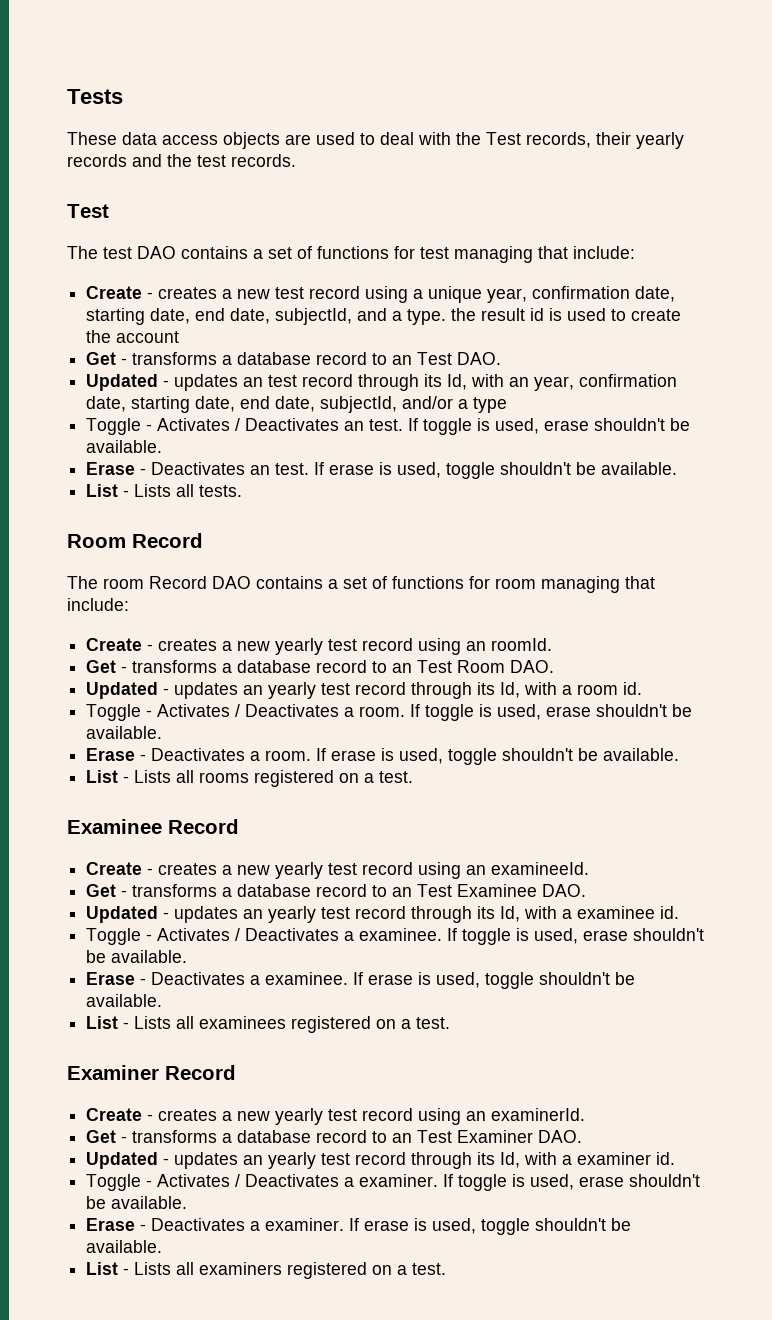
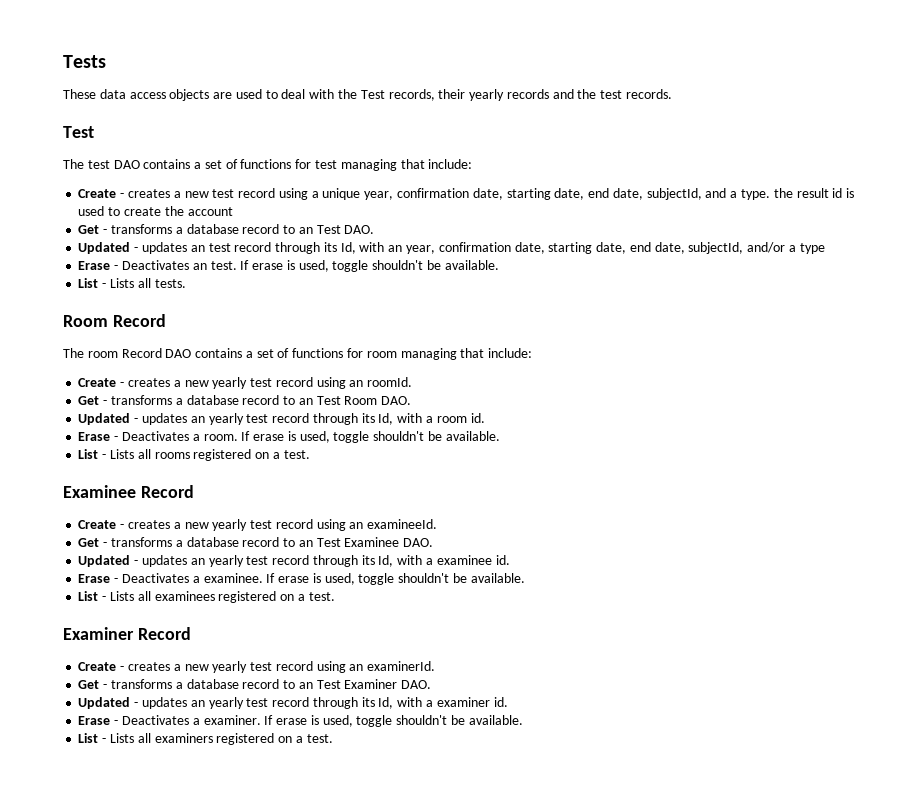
[86,418,691,435] [86,440,163,453] // Toggle - Activates / Deactivates an test. If toggle is used, erase shouldn't be available. -> (825, 248) none
[86,704,693,721] [86,726,163,739] // Toggle - Activates / Deactivates a room. If toggle is used, erase shouldn't be available. -> (485, 418) none
[86,928,705,945] [86,950,188,963] // Toggle - Activates / Deactivates a examinee. If toggle is used, erase shouldn't be available. -> (510, 560) none
[86,1174,701,1191] [86,1196,188,1209] // Toggle - Activates / Deactivates a examiner. If toggle is used, erase shouldn't be available. -> (508, 702) none

